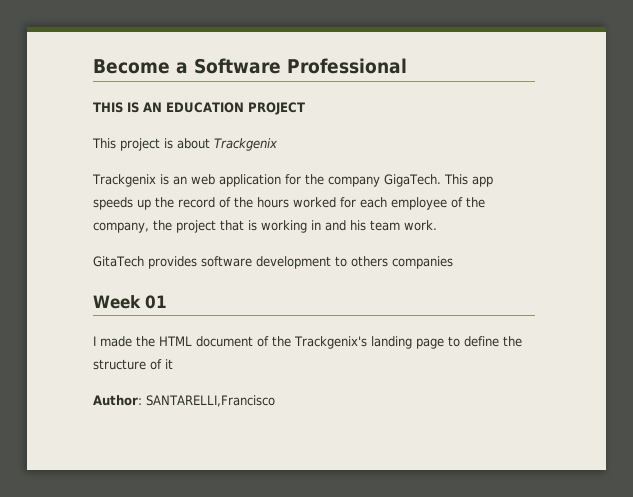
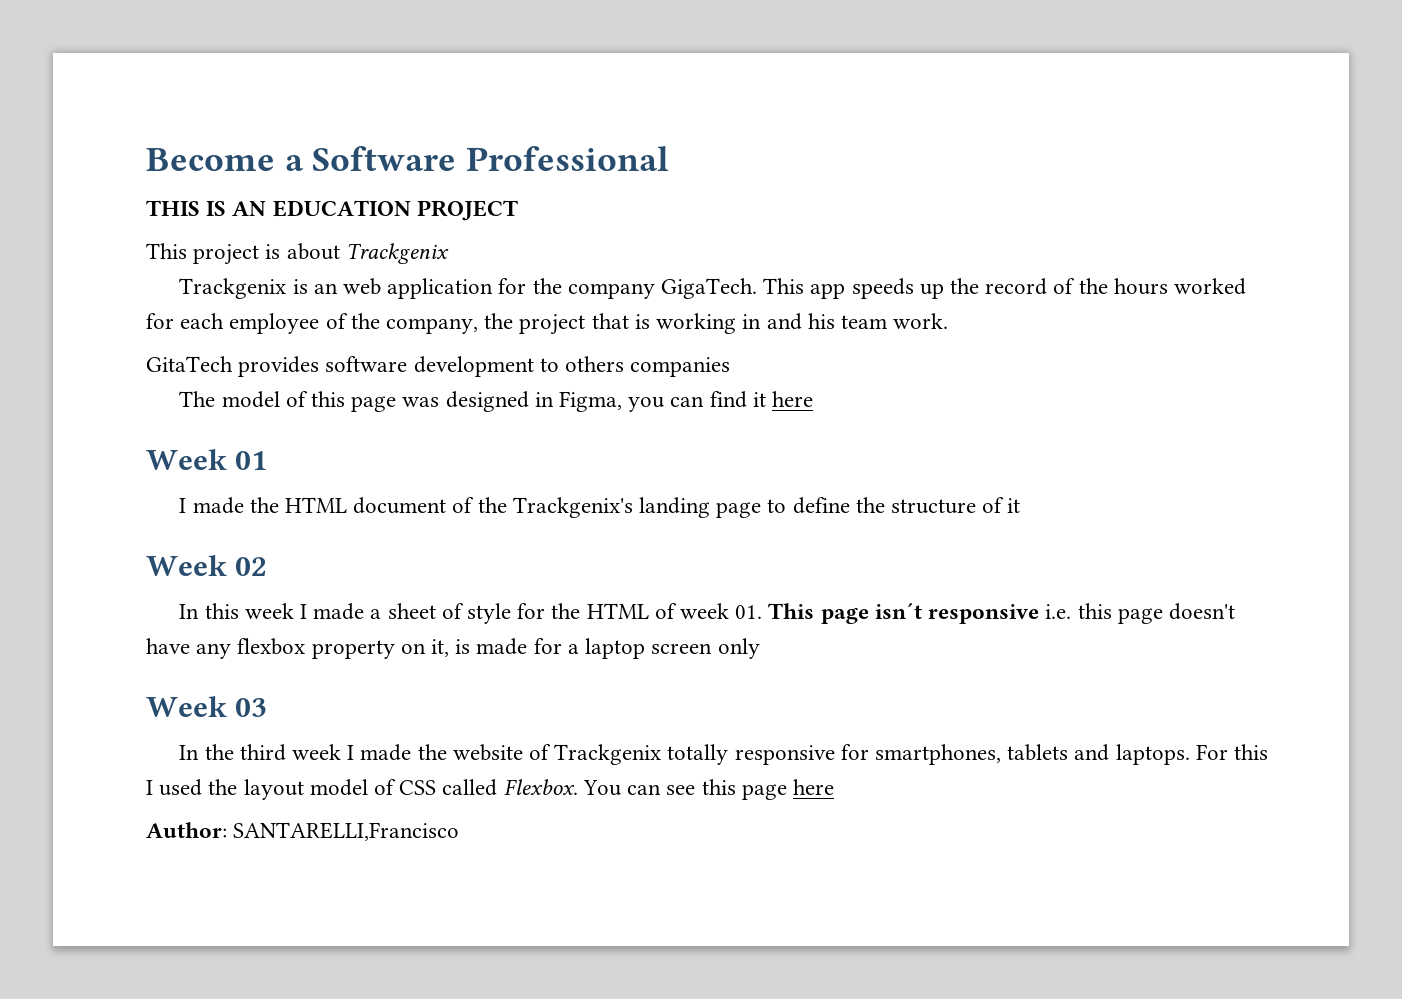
(453, 262) none -> [179,391,814,412] // The model of this page was designed in Figma, you can find it here
(173, 364) none -> [146,555,268,576] [179,603,1235,624] [146,638,760,659] [146,696,268,717] [179,744,1269,765] [146,779,834,800] // Week 02 // In this week I made a sheet of style for the HTML of week 01. This page isn´t responsive i.e. this page doesn't have any flexbox property on it, is made for a laptop screen only // Week 03 // In the third week I made the website of Trackgenix totally responsive for smartphones, tablets and laptops. For this I used the layout model of CSS called Flexbox. You can see this page here

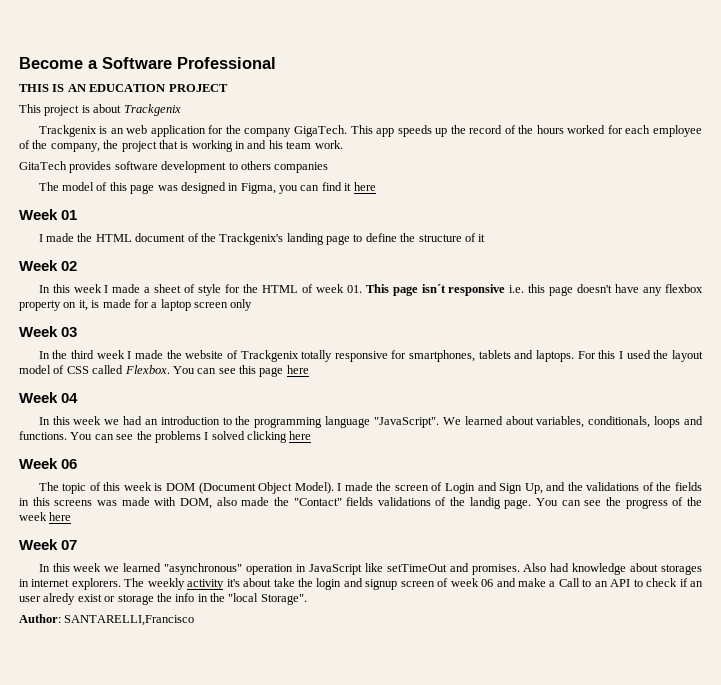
(834, 787) none -> [19,392,79,403] [38,416,703,428] [19,431,312,443] [19,458,78,469] [38,482,703,494] [19,497,703,509] [19,512,72,521] [19,539,78,550] [38,563,702,575] [19,578,704,590] [19,593,307,605] // Week 04 // In this week we had an introduction to the programming language "JavaScript". We learned about variables, conditionals, loops and functions. You can see the problems I solved clicking here // Week 06 // The topic of this week is DOM (Document Object Model). I made the screen of Login and Sign Up, and the validations of the fields in this screens was made with DOM, also made the "Contact" fields validations of the landig page. You can see the progress of the week here // Week 07 // In this week we learned "asynchronous" operation in JavaScript like setTimeOut and promises. Also had knowledge about storages in internet explorers. The weekly activity it's about take the login and signup screen of week 06 and make a Call to an API to check if an user alredy exist or storage the info in the "local Storage".

